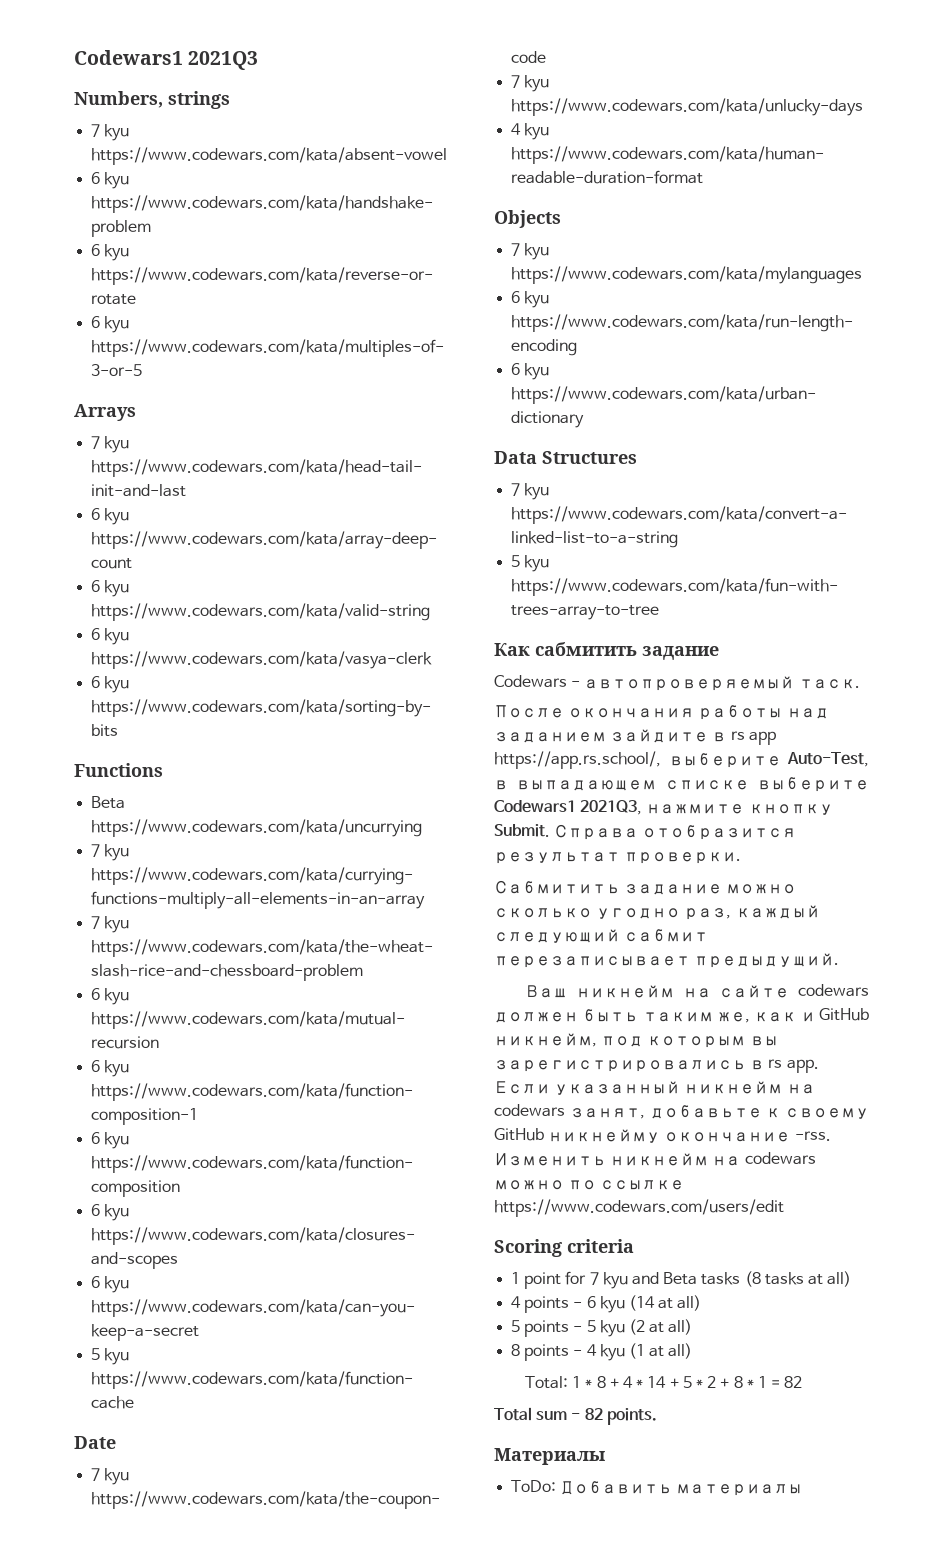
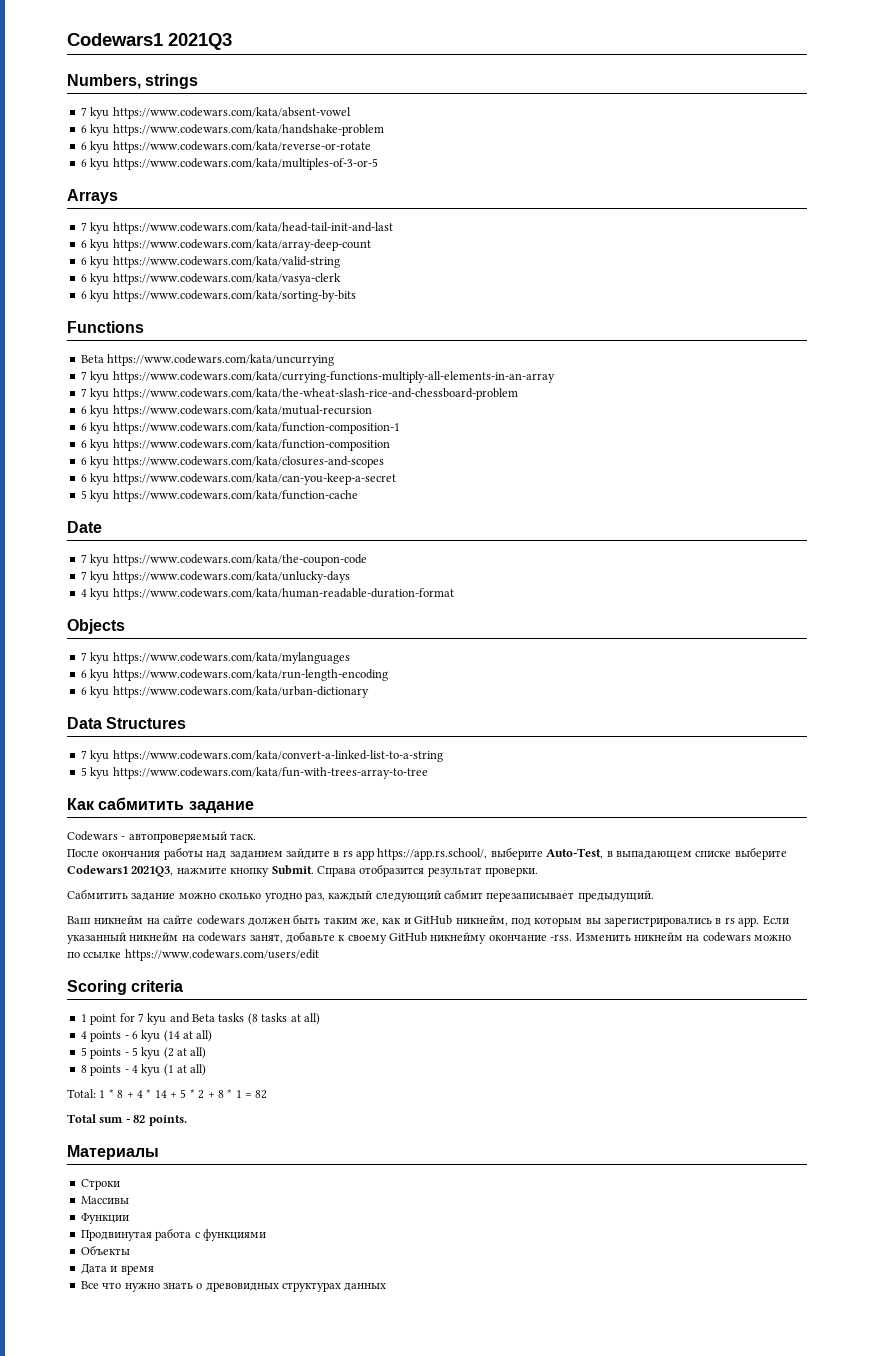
[511,1480,803,1496] ToDo: Добавить материалы -> [80,1179,120,1190] [80,1196,129,1204] [80,1213,129,1224] [80,1228,266,1241] [80,1245,130,1255] [80,1263,154,1275] [80,1281,387,1292] Строки // Массивы // Функции // Продвинутая работа с функциями // Объекты // Дата и время // Все что нужно знать о древовидных структурах данных

